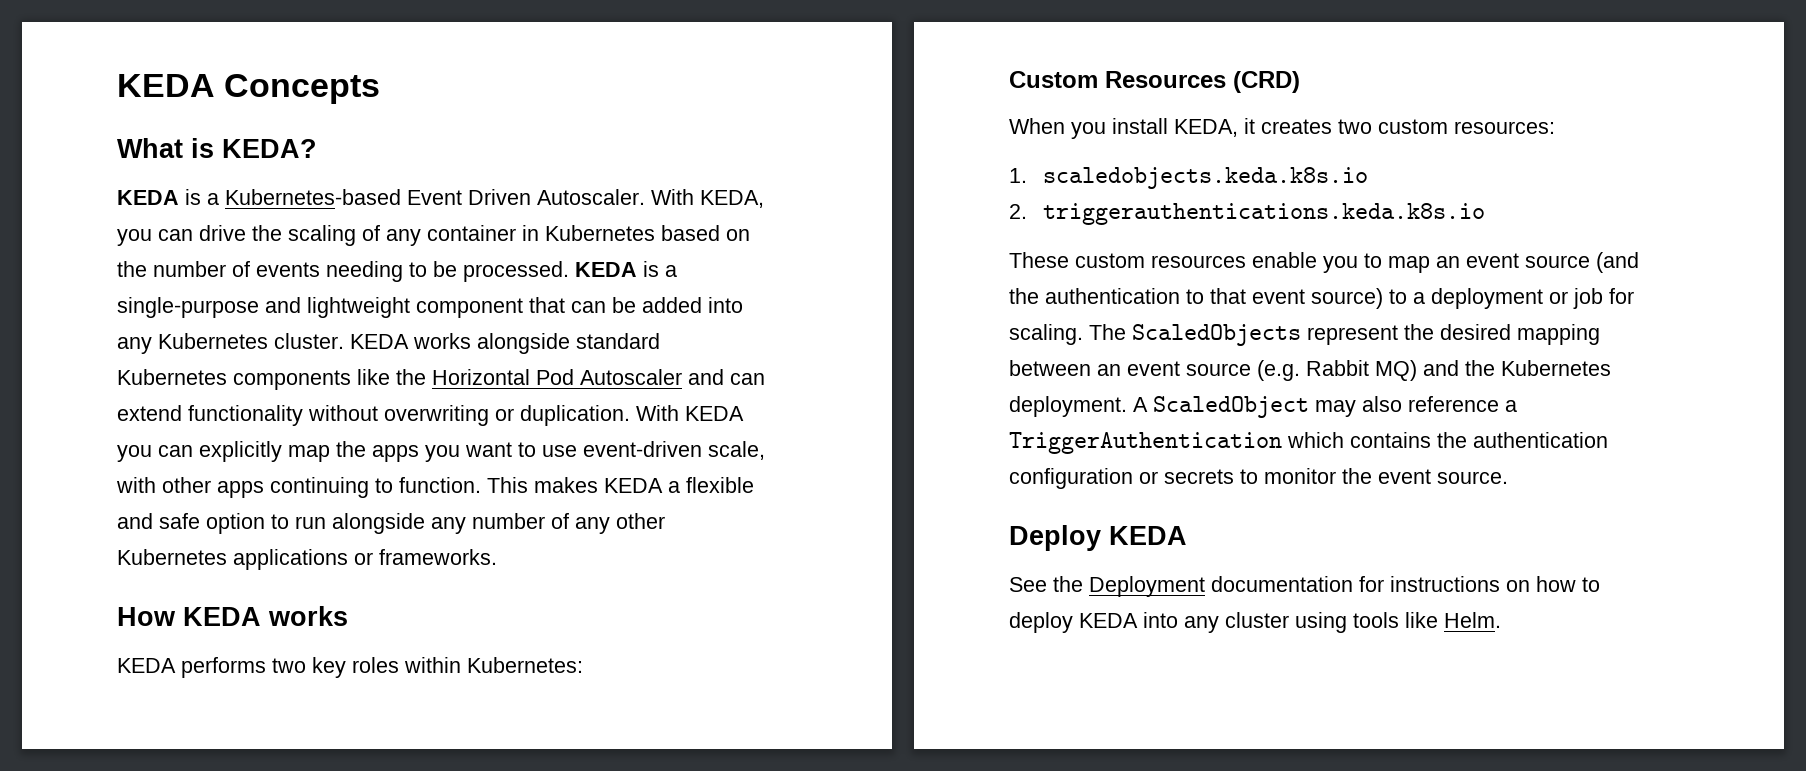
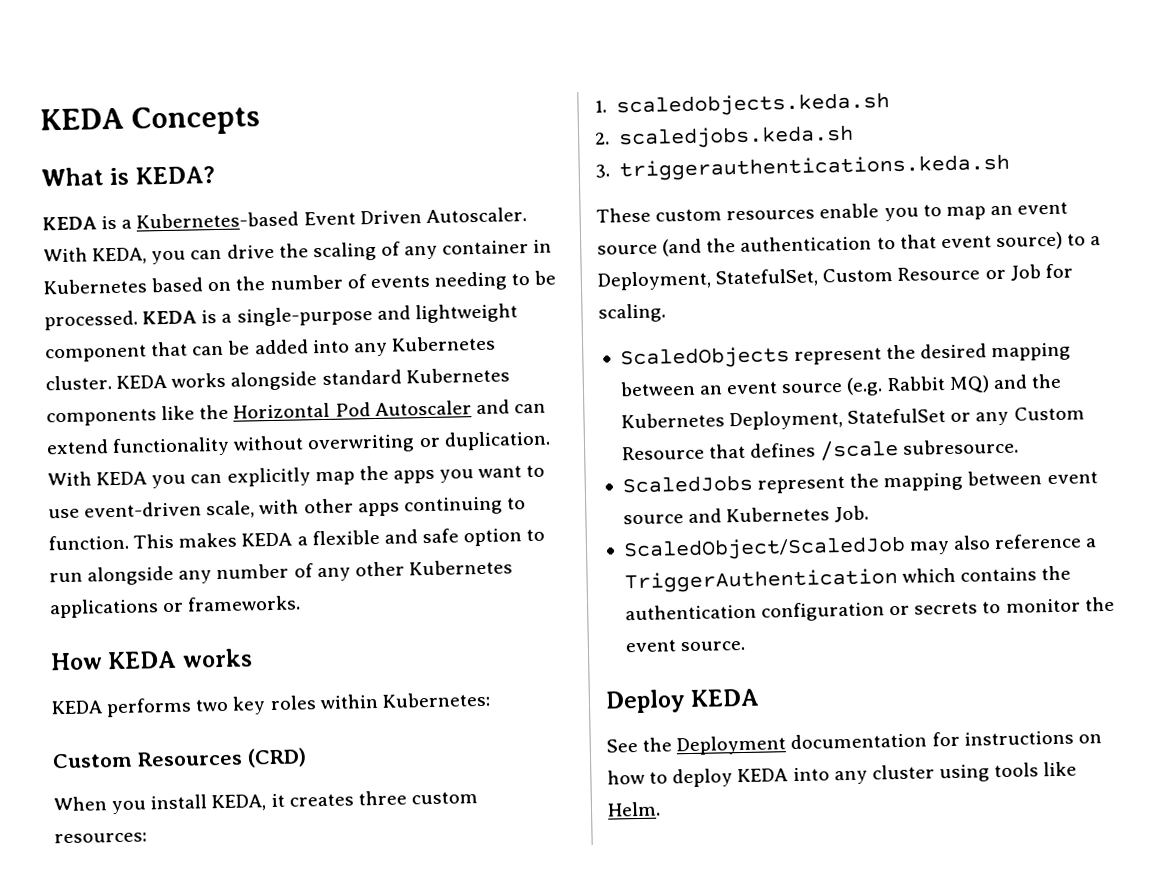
[1338,119,1372,134] two -> [357,790,407,806] three
[1042,167,1368,189] scaledobjects.keda.k8s.io -> [615,92,890,118] scaledobjects.keda.sh
[1042,203,1485,225] triggerauthentications.keda.k8s.io -> [617,124,854,150] [595,153,1010,182] scaledjobs.keda.sh // 3. triggerauthentications.keda.sh
[1431,288,1603,309] deployment or job -> [597,264,1041,291] Deployment, StatefulSet, Custom Resource or Job
[1089,324,1126,340] The -> (666, 313) //
[1009,396,1309,418] deployment. A ScaledObject -> [729,406,1085,431] [621,438,1020,461] [621,470,1098,494] [622,505,870,525] [622,535,906,562] Deployment, StatefulSet or any Custom Resource that defines /scale subresource. // ScaledJobs represent the mapping between event source and Kubernetes Job. // ScaledObject/ScaledJob

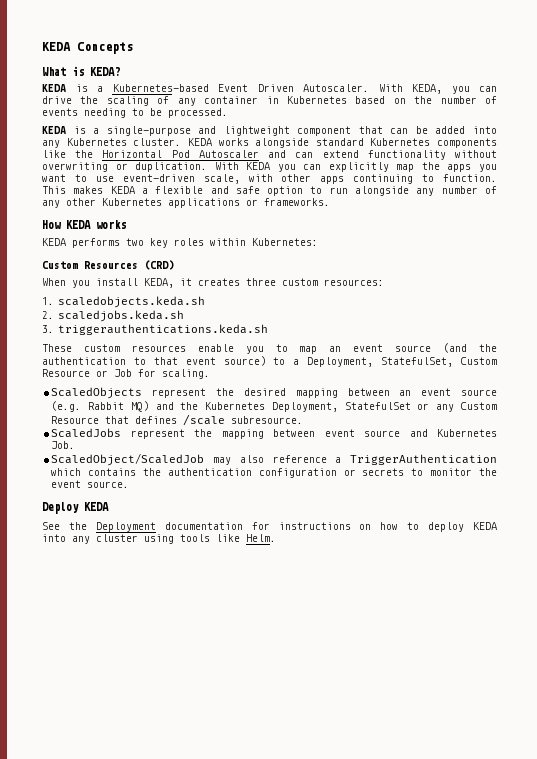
(138, 320) none -> (228, 113) //

